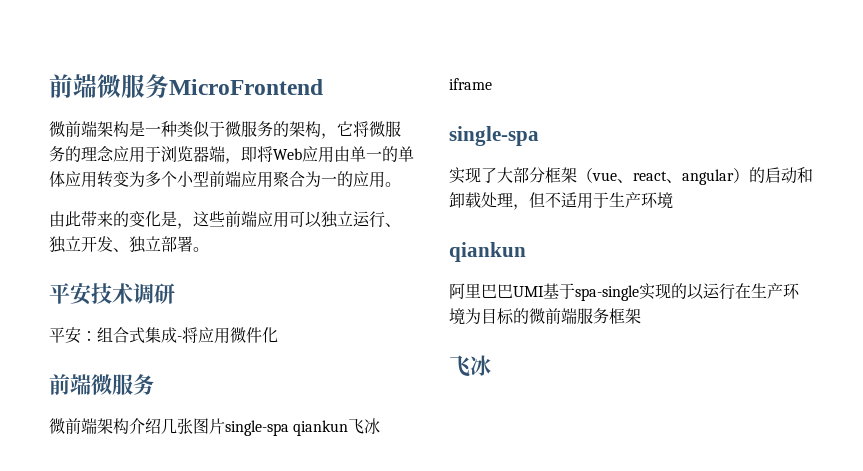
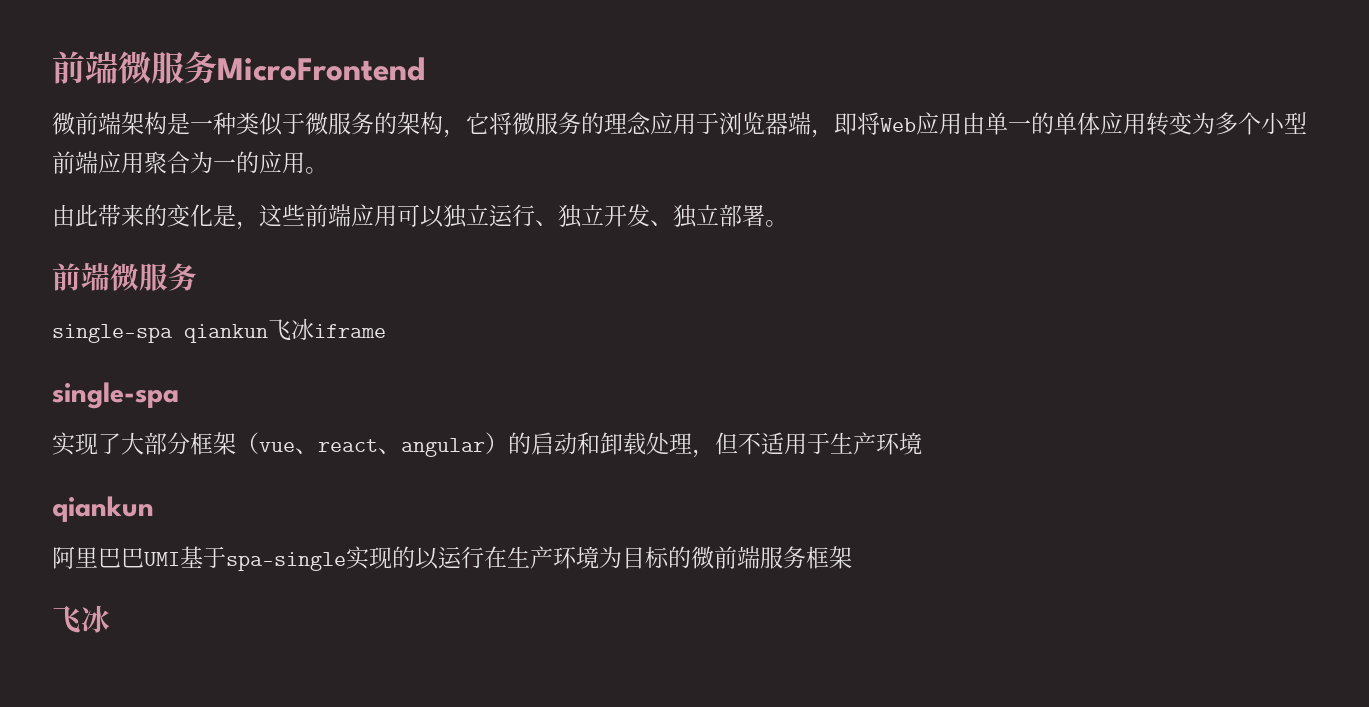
[49,283,175,305] [49,327,278,344] [49,374,154,395] [49,418,225,434] 平安技术调研 // 平安：组合式集成-将应用微件化 // 前端微服务 // 微前端架构介绍几张图片 -> [52,263,197,291] 前端微服务 //

